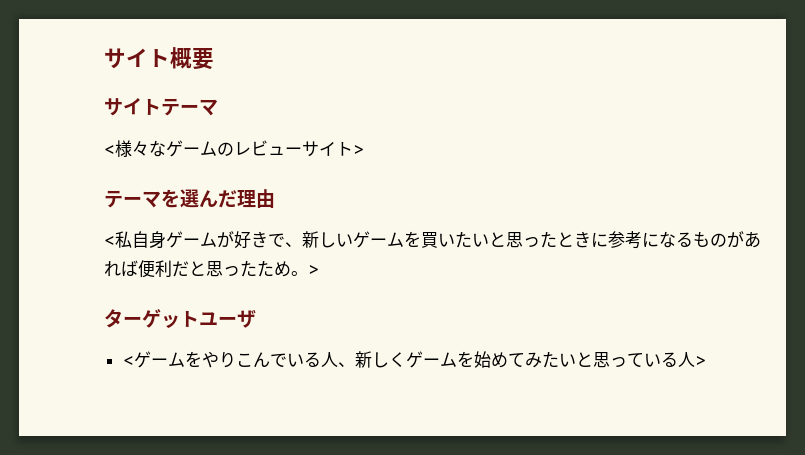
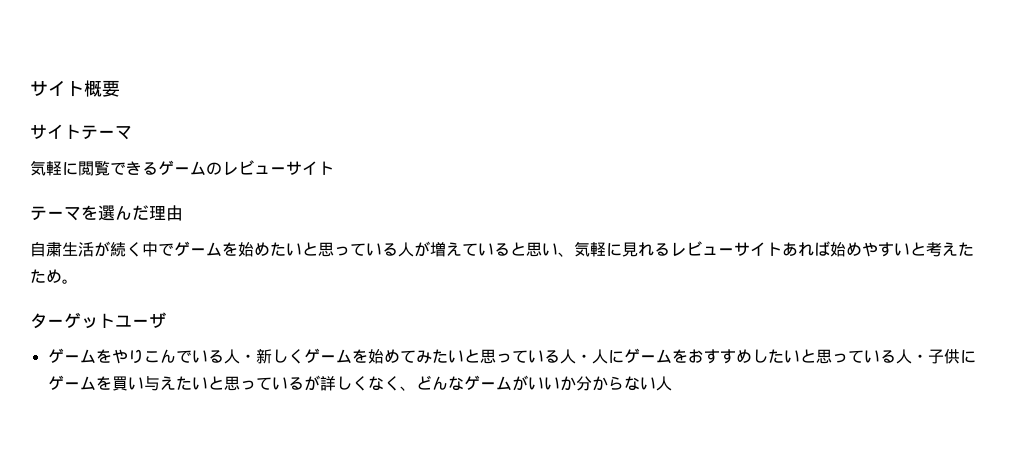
[104,140,166,157] <様々な -> [30,161,158,176] 気軽に閲覧できる
[353,145,364,155] > -> (334, 168) none
[104,231,761,249] [104,260,240,278] <私自身ゲームが好きで、新しいゲームを買いたいと思ったときに参考になるものがあれば便利だと思っ -> [30,241,958,257] 自粛生活が続く中でゲームを始めたいと思っている人が増えていると思い、気軽に見れるレビューサイトあれば始めやすいと考え
[308,265,319,275] > -> (78, 281) none
[122,356,134,366] < -> (166, 320) none
[337,362,355,367] 、 -> [239,354,256,362] ・
[694,356,706,366] > -> [575,348,976,364] [47,375,672,391] ・人にゲームをおすすめしたいと思っている人・子供にゲームを買い与えたいと思っているが詳しくなく、どんなゲームがいいか分からない人

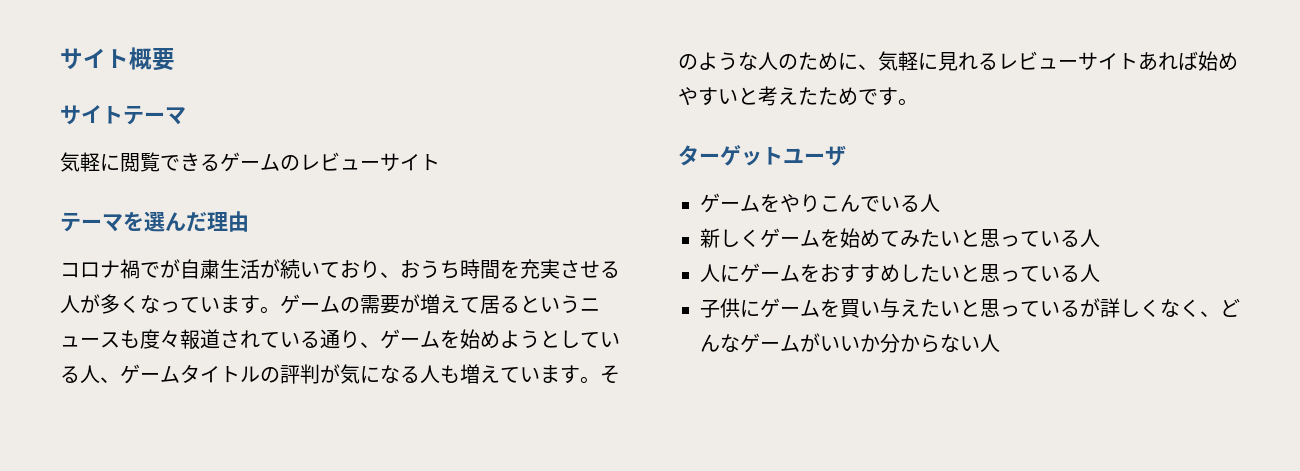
[30,241,558,257] 自粛生活が続く中でゲームを始めたいと思っている人が増えていると思い -> [60,259,620,279] [60,294,600,314] [60,329,620,350] [60,364,620,384] [678,52,858,71] コロナ禍でが自粛生活が続いており、おうち時間を充実させる人が多くなっています。ゲームの需要が増えて居るというニュースも度々報道されている通り、ゲームを始めようとしている人、ゲームタイトルの評判が気になる人も増えています。そのような人のために
(62, 276) none -> [858,87,898,106] です
[239,354,256,362] ・ -> (940, 203) //
[575,354,592,362] ・ -> (1100, 238) //
[911,354,928,362] ・ -> (1100, 273) //

